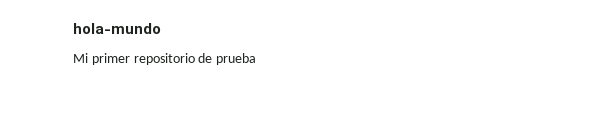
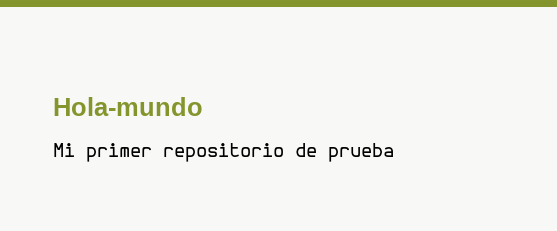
[73,23,161,34] hola-mundo -> [53,97,203,116] Hola-mundo

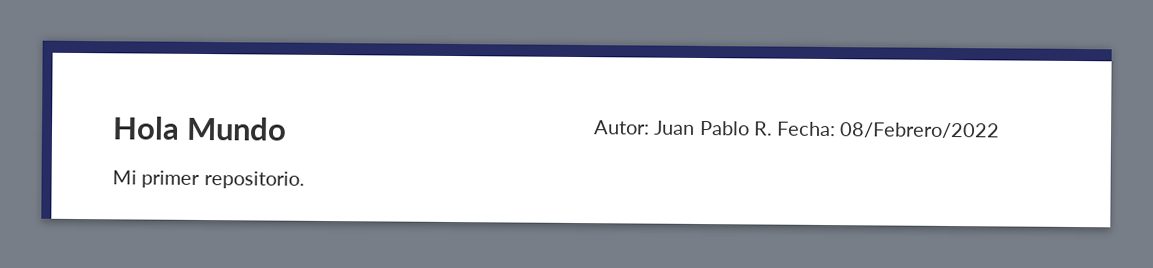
[53,97,203,116] Hola-mundo -> [112,116,288,141] Hola Mundo
[163,143,394,162] repositorio de prueba -> [203,171,305,189] [593,120,1001,139] repositorio. // Autor: Juan Pablo R. Fecha: 08/Febrero/2022

